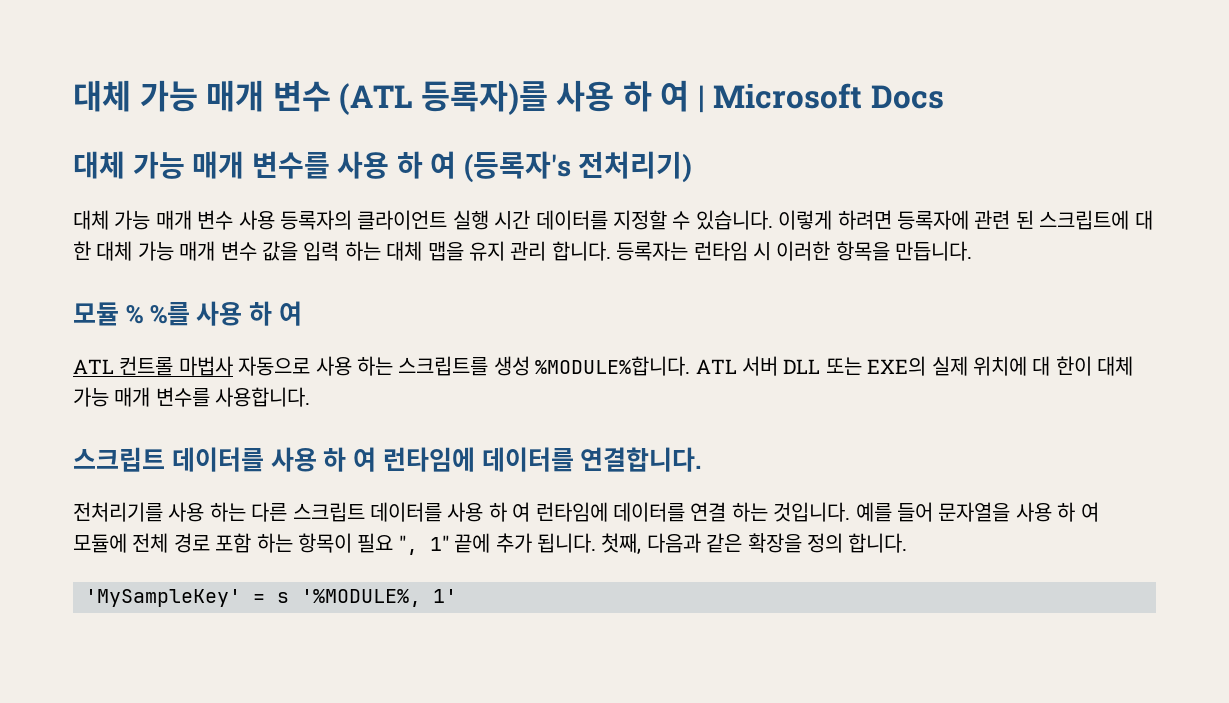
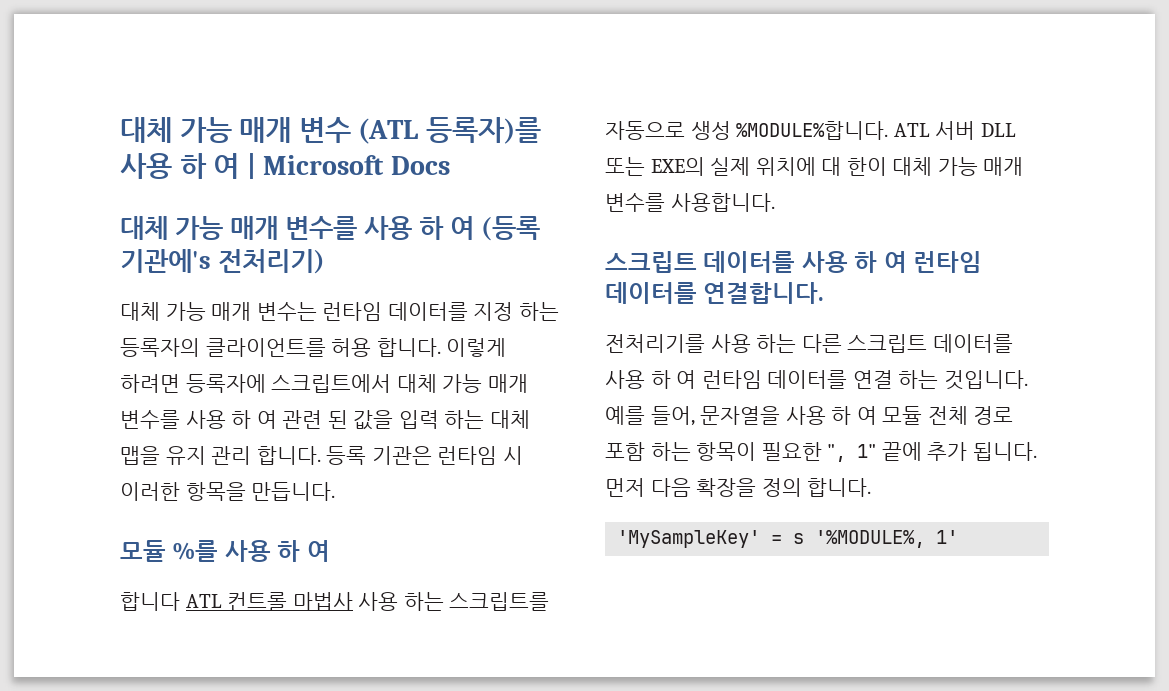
[463,151,571,183] (등록자's -> [481,216,541,241] [120,249,211,273] (등록 기관에's
[197,210,1153,230] [73,241,257,261] 변수 사용 등록자의 클라이언트 실행 시간 데이터를 지정할 수 있습니다. 이렇게 하려면 등록자에 관련 된 스크립트에 대 한 대체 가능 매개 변수 -> [256,302,559,321] [120,338,507,357] [120,374,528,393] [120,410,348,429] 변수는 런타임 데이터를 지정 하는 등록자의 클라이언트를 허용 합니다. 이렇게 하려면 등록자에 스크립트에서 대체 가능 매개 변수를 사용 하 여 관련 된
[616,241,689,261] 등록자는 -> [326,446,432,465] 등록 기관은
[125,304,143,324] % -> (166, 551) none
(302, 313) none -> [120,592,180,611] 합니다
[238,356,311,376] 자동으로 -> (353, 601) none
(489, 366) none -> [605,121,685,140] 자동으로
[382,447,475,472] 런타임에 -> [913,251,983,273] 런타임
[535,502,608,522] 런타임에 -> [701,370,762,389] 런타임
[896,502,933,522] 들어 -> [650,406,695,426] 들어,
[73,533,127,553] 모듈에 -> [882,406,923,425] 모듈
[357,533,394,553] 필요 -> [761,442,822,461] 필요한
[601,533,743,555] 첫째, 다음과 같은 -> [605,478,691,497] 먼저 다음

